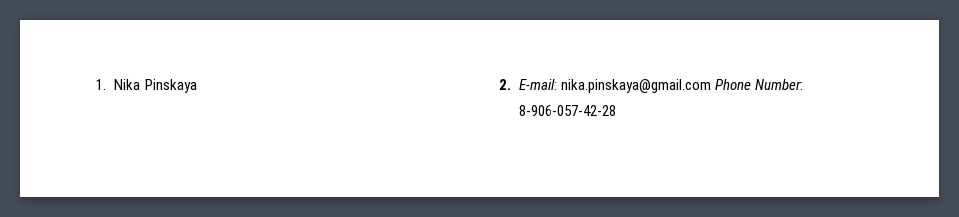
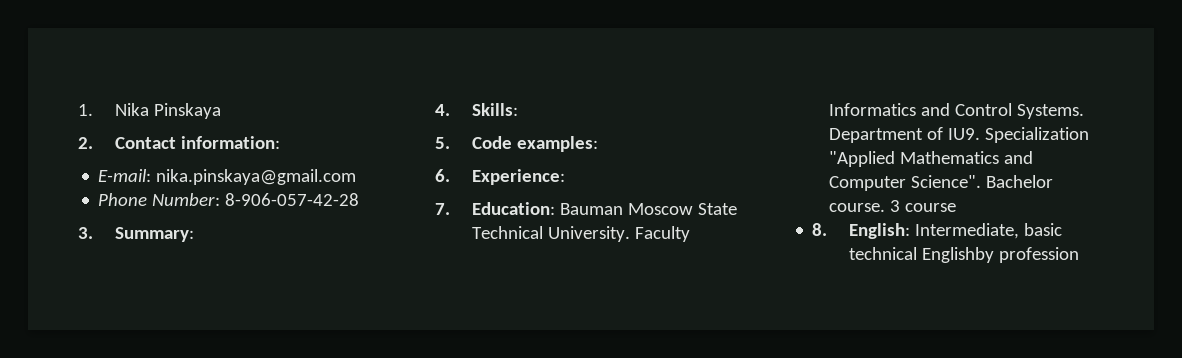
(511, 84) none -> [114,136,280,149] Contact information: //
(711, 86) none -> (357, 177) //
(616, 110) none -> [78,227,194,242] [435,103,518,116] [435,136,598,152] [435,169,565,185] [435,202,737,215] [471,226,690,242] [828,103,1084,119] [828,127,1089,143] [828,151,1033,167] [828,175,1053,191] [828,200,956,212] [812,223,1062,239] [848,247,1079,263] // 3. Summary: // 4. Skills: // 5. Code examples: // 6. Experience: // 7. Education: Bauman Moscow State Technical University. Faculty Informatics and Сontrol Systems. Department of IU9. Specialization "Applied Mathematics and Computer Science". Bachelor course. 3 course // 8. English: Intermediate, basic technical Englishby profession

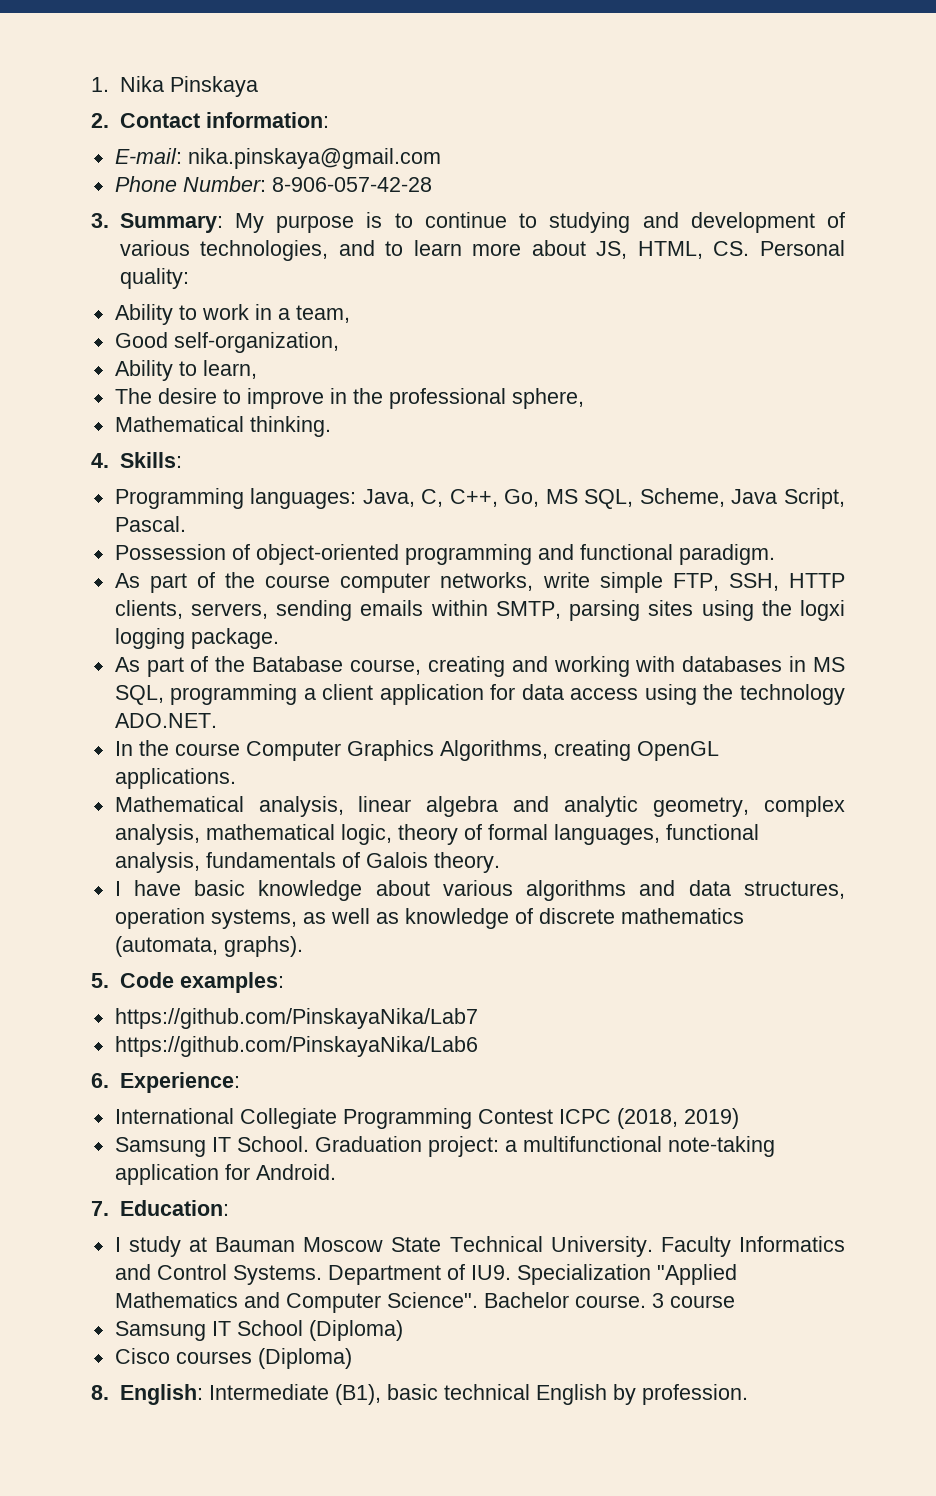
[435,103,518,116] // 4. Skills: -> [234,212,846,233] [119,240,845,261] [119,268,189,289] [114,304,350,325] [114,332,339,353] [114,360,257,381] [114,388,584,409] [114,416,331,437] [91,452,182,468] [114,488,846,509] [114,516,186,532] [114,544,775,565] [114,572,845,593] [114,600,846,621] [114,628,279,649] [114,656,845,677] [114,684,845,705] [114,713,217,728] [114,740,719,761] [114,768,236,789] [114,796,845,817] [114,824,759,845] [114,852,500,873] [114,880,845,901] [114,908,744,929] [114,936,303,957] My purpose is to continue to studying and development of various technologies, and to learn more about JS, HTML, CS. Personal quality: // Ability to work in a team, // Good self-organization, // Ability to learn, // The desire to improve in the professional sphere, // Mathematical thinking. // 4. Skills: // Programming languages: Java, C, C++, Go, MS SQL, Scheme, Java Script, Pascal. // Possession of object-oriented programming and functional paradigm. // As part of the course computer networks, write simple FTP, SSH, HTTP clients, servers, sending emails within SMTP, parsing sites using the logxi logging package. // As part of the Вatabase course, creating and working with databases in MS SQL, programming a client application for data access using the technology ADO.NET. // In the course Computer Graphics Algorithms, creating OpenGL applications. // Mathematical analysis, linear algebra and analytic geometry, complex analysis, mathematical logic, theory of formal languages, functional analysis, fundamentals of Galois theory. // I have basic knowledge about various algorithms and data structures, operation systems, as well as knowledge of discrete mathematics (automata, graphs).
(598, 144) none -> [114,1008,478,1029] [114,1036,478,1057] // https://github.com/PinskayaNika/Lab7 // https://github.com/PinskayaNika/Lab6
(565, 177) none -> [114,1108,739,1129] [114,1136,775,1157] [114,1164,336,1185] // International Collegiate Programming Contest ICPC (2018, 2019) // Samsung IT School. Graduation project: a multifunctional note-taking application for Android.
(555, 208) none -> [114,1236,207,1257] // I study at
[812,223,1062,239] [848,247,1079,263] 8. English: Intermediate, basic technical Englishby profession -> [114,1320,403,1341] [114,1348,352,1369] [91,1384,748,1405] Samsung IT School (Diploma) // Cisco courses (Diploma) // 8. English: Intermediate (B1), basic technical English by profession.

